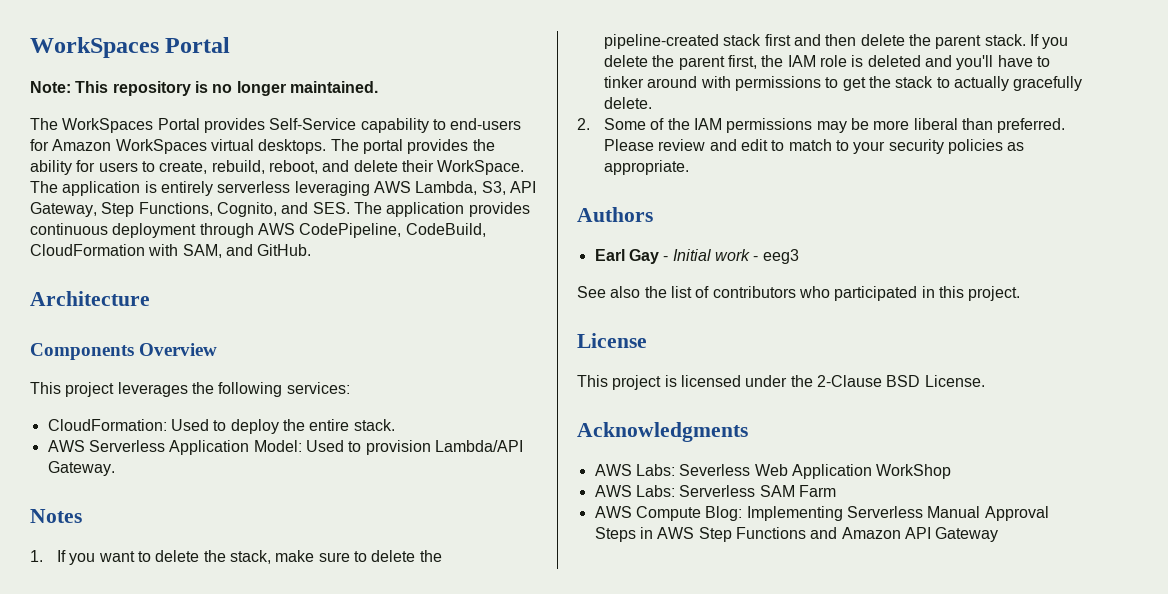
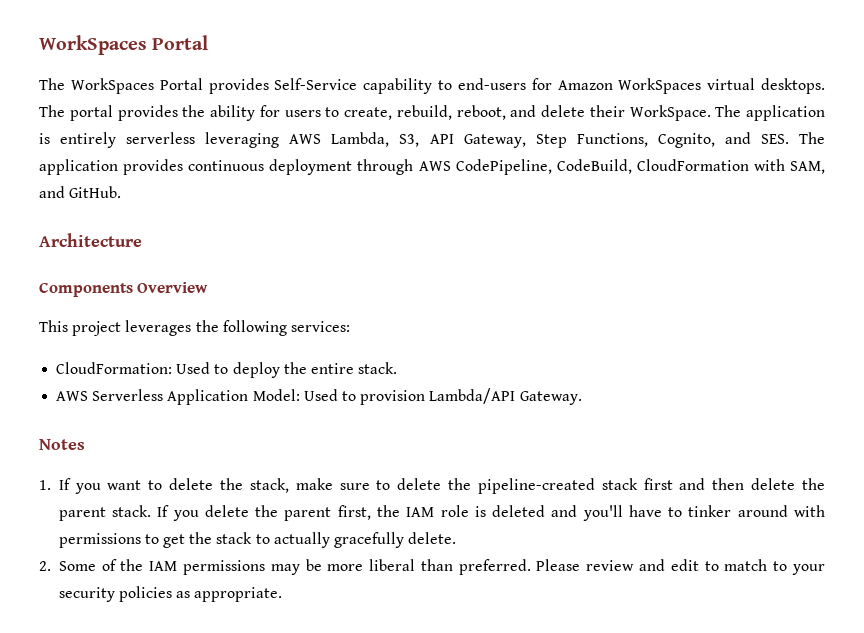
[30,37,231,58] [30,81,378,96] WorkSpaces Portal // Note: This repository is no longer maintained. -> [39,35,209,55] WorkSpaces Portal
[577,207,653,222] [594,249,799,264] [577,286,1021,301] [577,333,647,348] [577,375,985,390] [577,422,748,442] [594,464,952,479] [594,485,836,497] [594,506,1049,521] [594,527,999,542] // Authors // Earl Gay - Initial work - eeg3 // See also the list of contributors who participated in this project. // License // This project is licensed under the 2-Clause BSD License. // Acknowledgments // AWS Labs: Severless Web Application WorkShop // AWS Labs: Serverless SAM Farm // AWS Compute Blog: Implementing Serverless Manual Approval Steps in AWS Step Functions and Amazon API Gateway -> (283, 594) none

